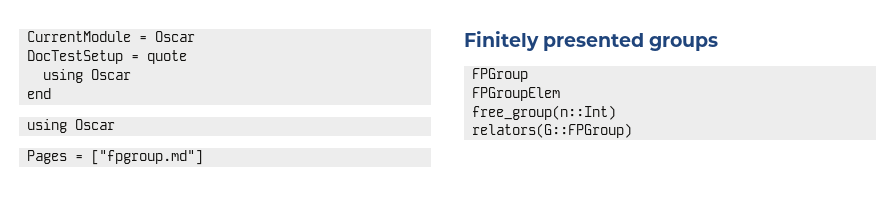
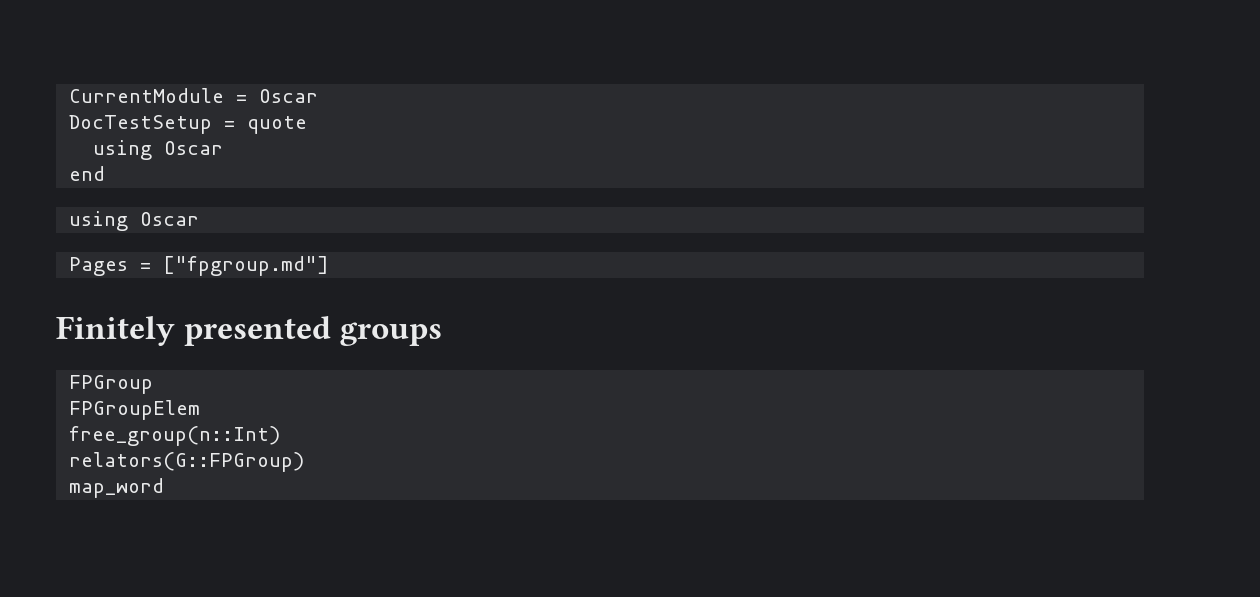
(633, 130) none -> [68,478,164,498] // map_word

